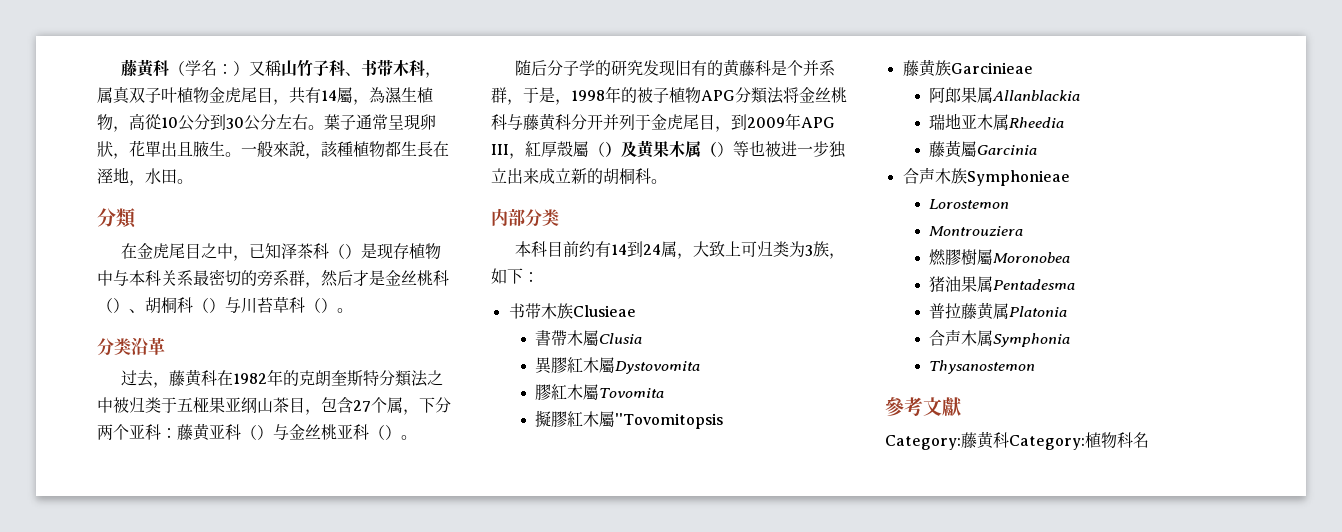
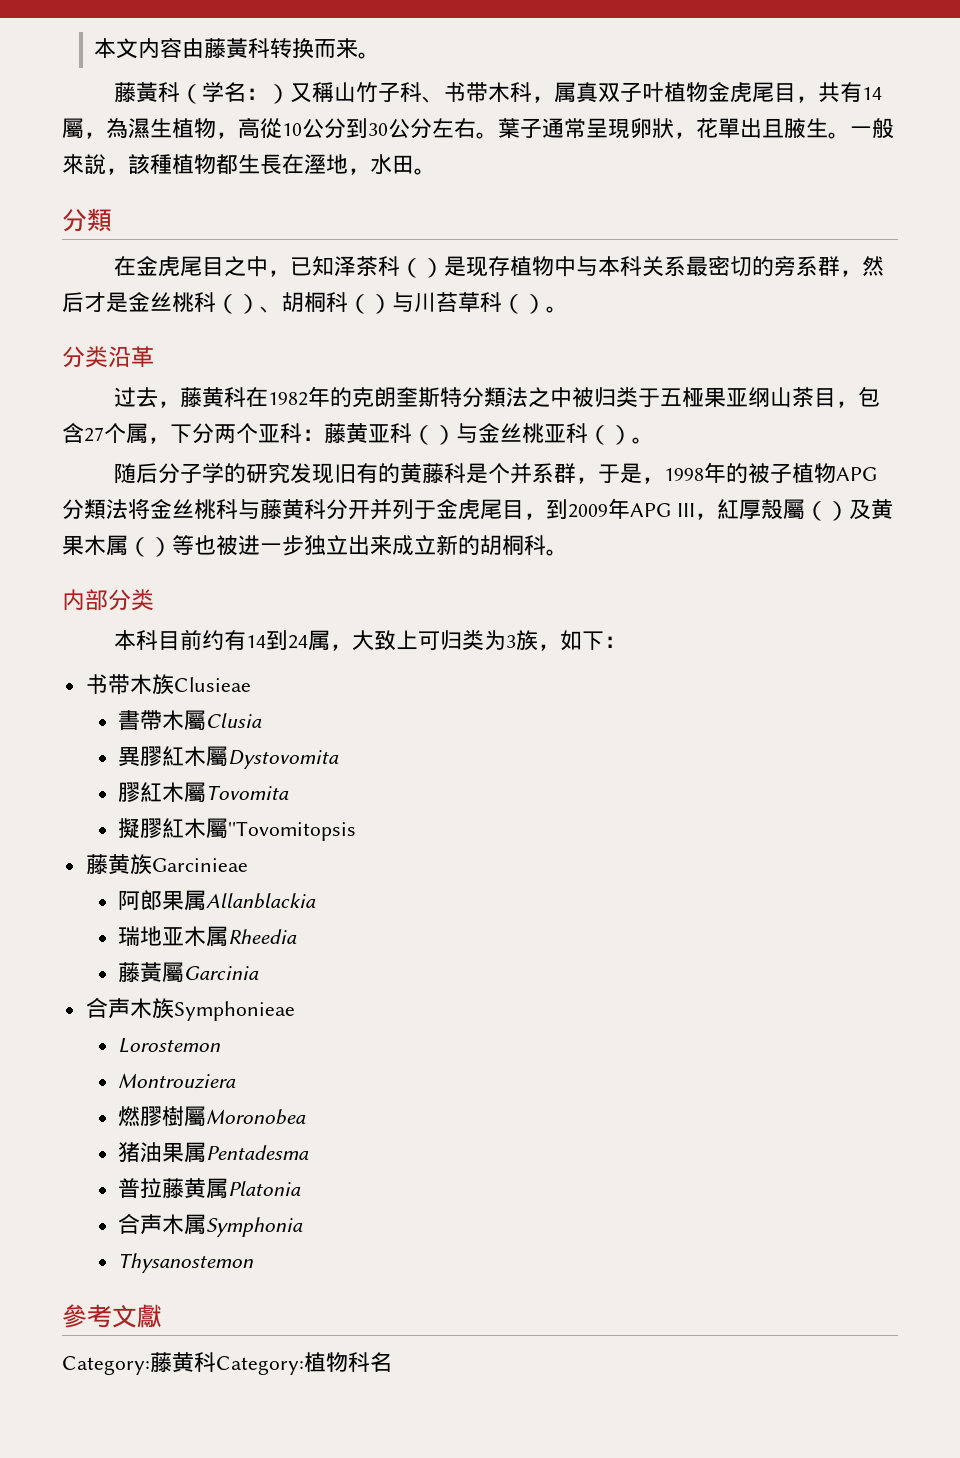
(121, 68) none -> [94,38,381,59] 本文内容由藤黃科转换而来。 //

